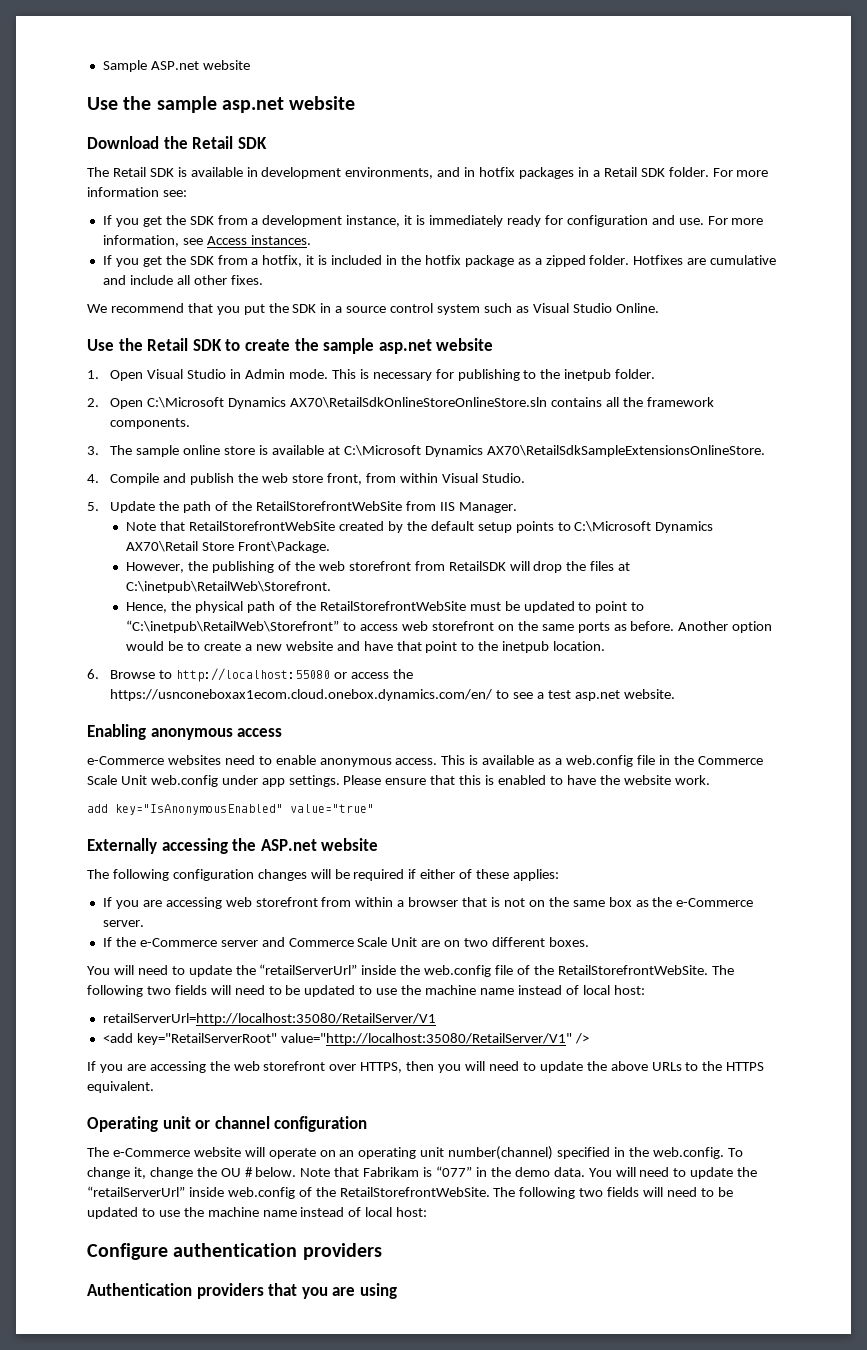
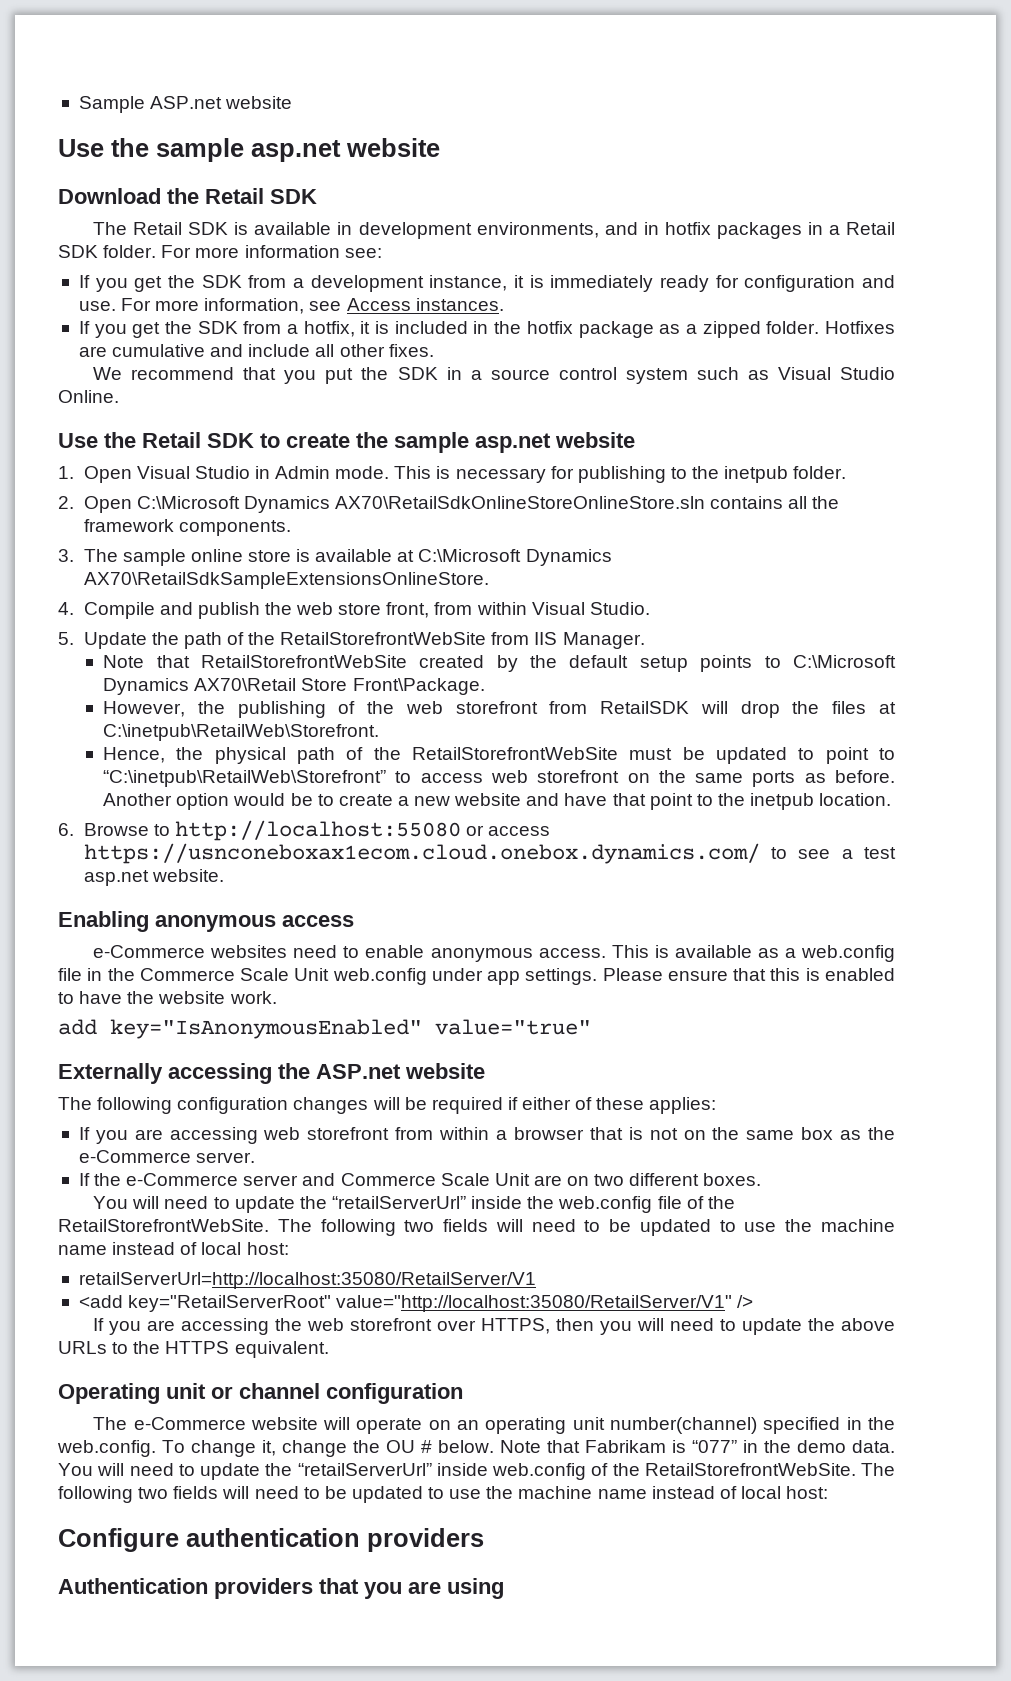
[392,669,413,679] [110,689,493,701] the https://usnconeboxax1ecom.cloud.onebox.dynamics.com/en/ -> [83,843,760,864] https://usnconeboxax1ecom.cloud.onebox.dynamics.com/

